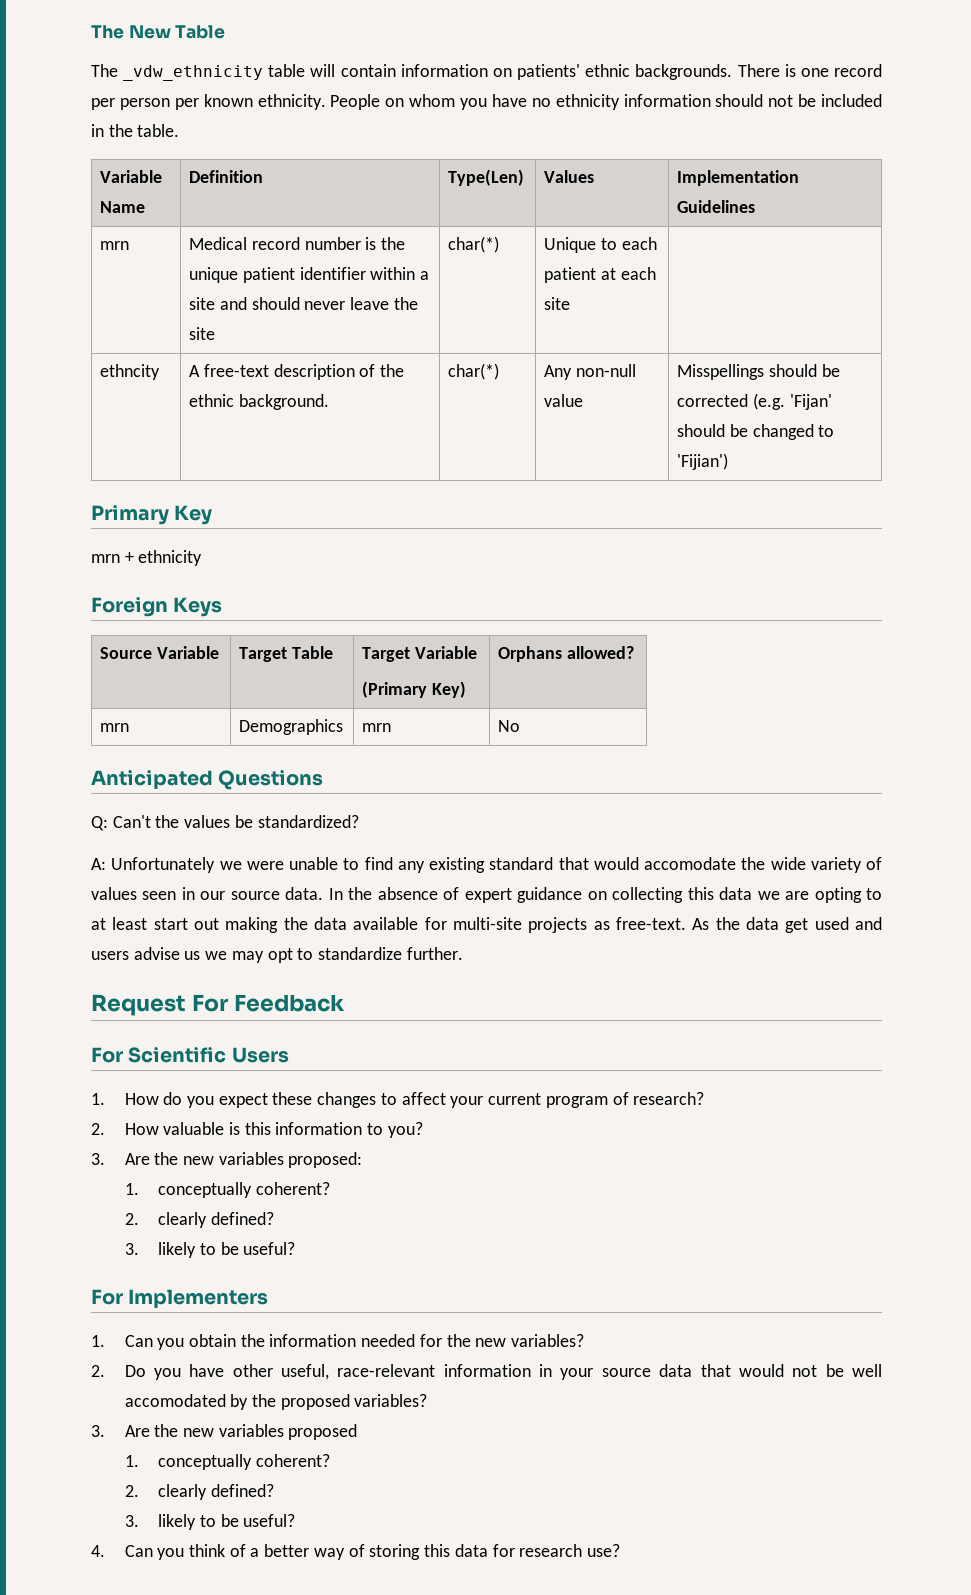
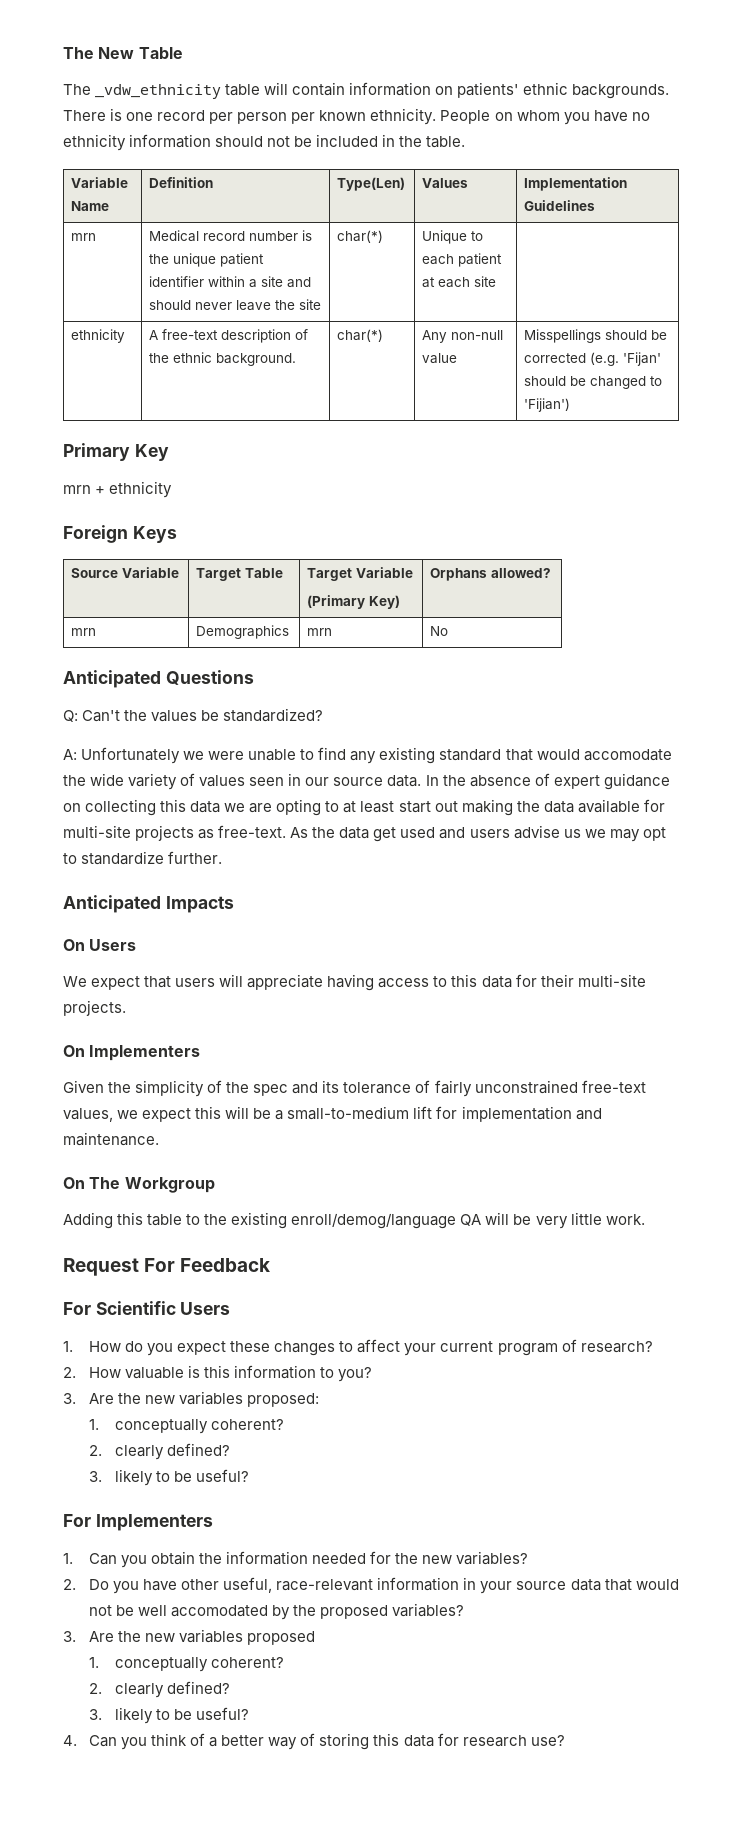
[100,364,161,380] ethncity -> [71,329,126,343] ethnicity
(463, 953) none -> [63,895,234,913] [63,939,137,951] [63,974,646,991] [63,1000,126,1016] [63,1045,201,1061] [63,1080,646,1097] [63,1106,602,1122] [63,1132,159,1146] [63,1177,215,1193] [63,1212,645,1229] // Anticipated Impacts // On Users // We expect that users will appreciate having access to this data for their multi-site projects. // On Implementers // Given the simplicity of the spec and its tolerance of fairly unconstrained free-text values, we expect this will be a small-to-medium lift for implementation and maintenance. // On The Workgroup // Adding this table to the existing enroll/demog/language QA will be very little work.

